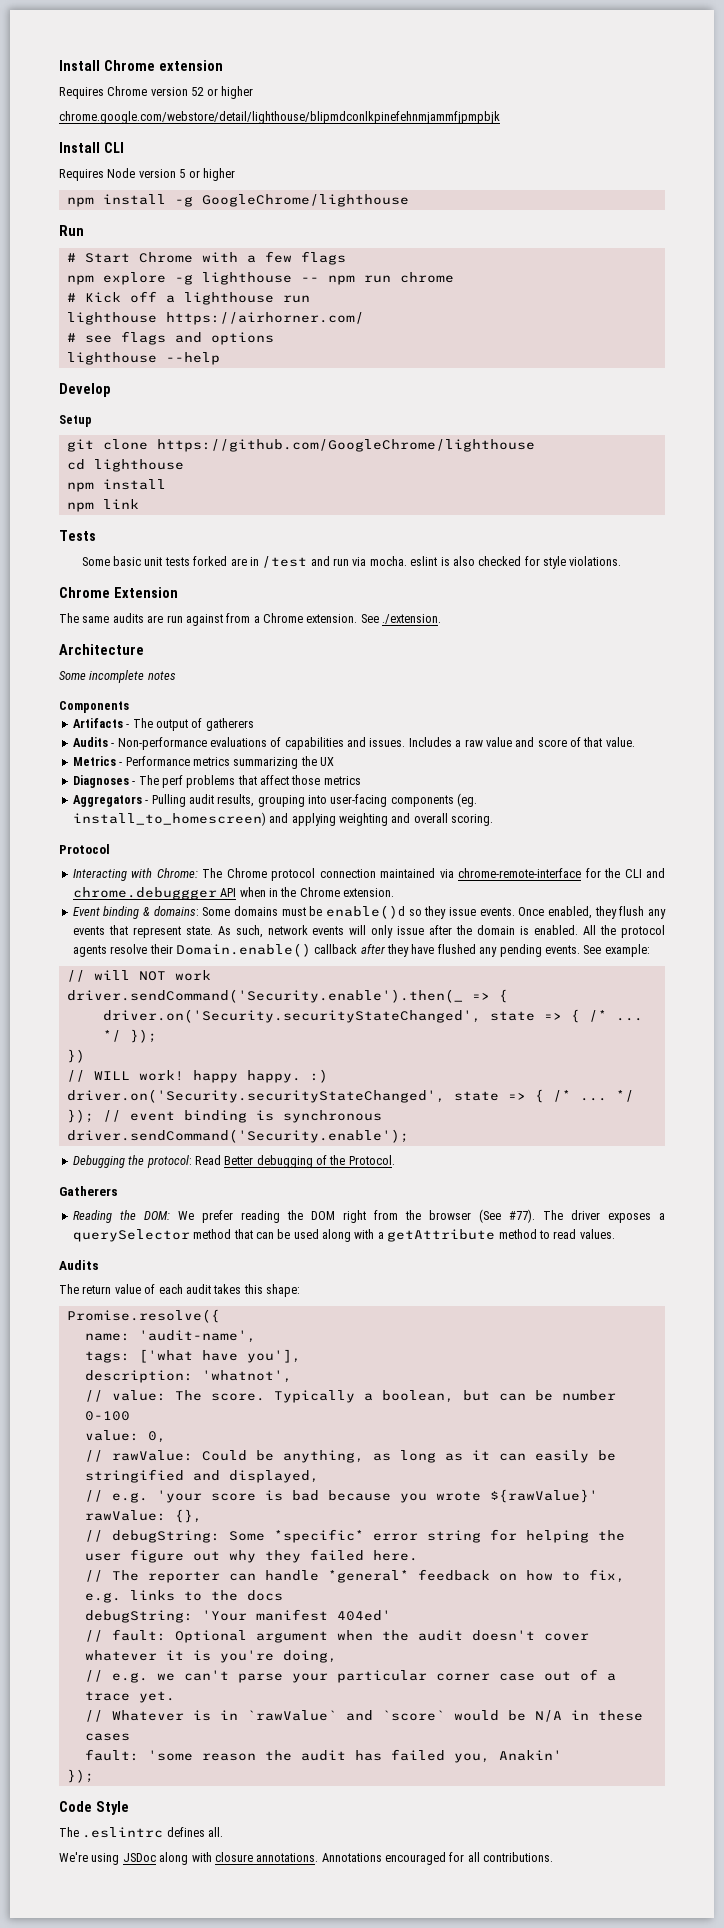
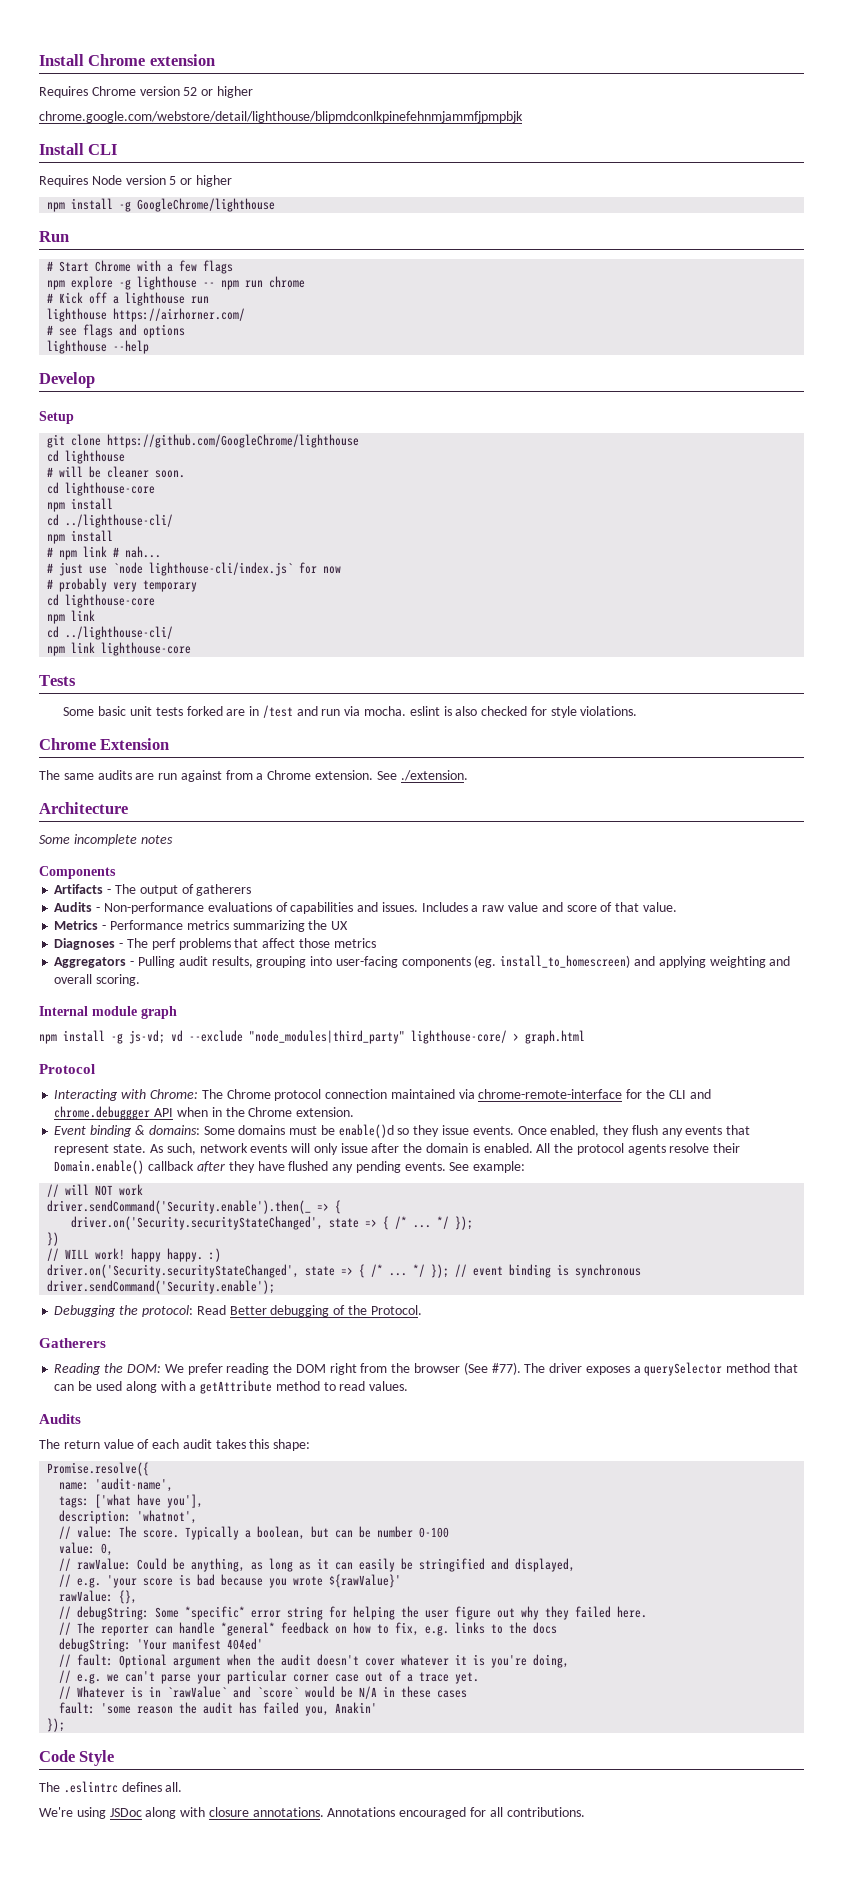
[66,479,166,492] [66,499,139,512] npm install // npm link -> [47,466,186,478] [47,482,156,496] [47,498,114,512] [47,514,174,528] [47,530,114,544] [47,546,162,560] [47,562,342,576] [47,578,198,592] [47,594,156,608] [47,610,96,624] [47,626,174,640] [47,642,192,656] # will be cleaner soon. // cd lighthouse-core // npm install // cd ../lighthouse-cli/ // npm install // # npm link # nah... // # just use `node lighthouse-cli/index.js` for now // # probably very temporary // cd lighthouse-core // npm link // cd ../lighthouse-cli/ // npm link lighthouse-core
(493, 820) none -> [39,1006,177,1019] [39,1030,585,1044] // Internal module graph // npm install -g js-vd; vd --exclude "node_modules|third_party" lighthouse-core/ > graph.html

